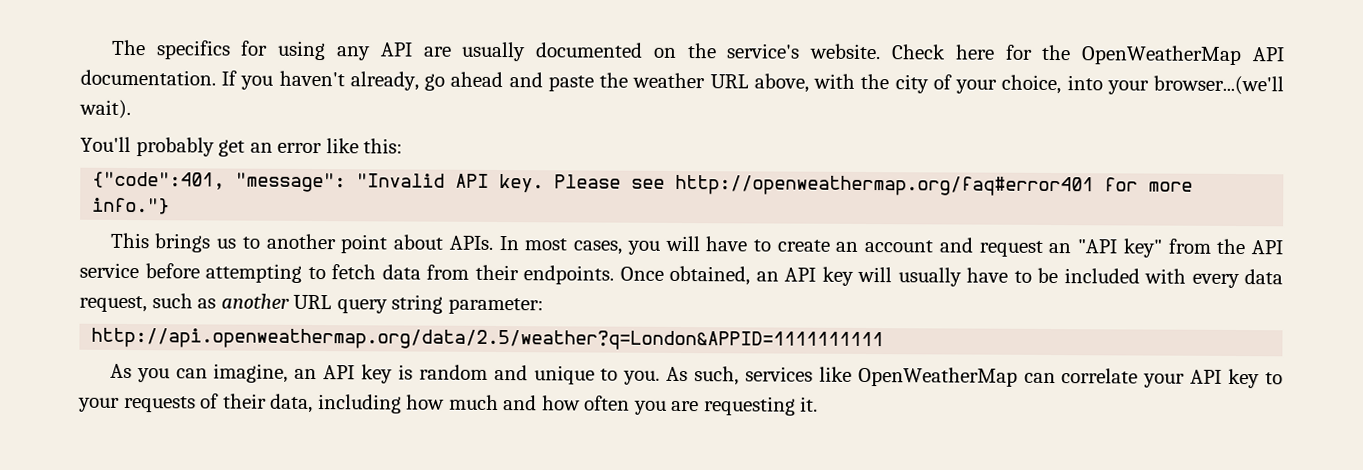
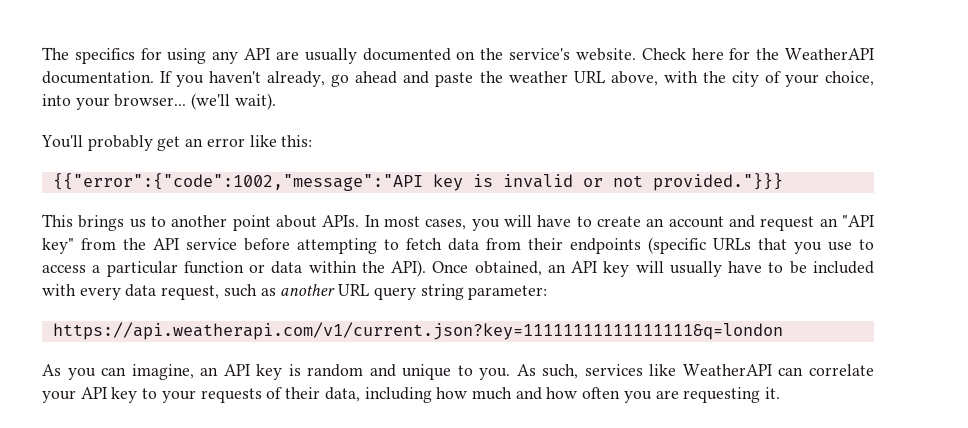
[1081,45,1285,66] OpenWeatherMap API -> [785,48,875,60] WeatherAPI
[1153,75,1285,96] browser...(we'll -> [114,93,231,110] browser... (we'll
[92,171,1194,197] [92,197,171,215] {"code":401, "message": "Invalid API key. Please see http://openweathermap.org/faq#error401 for more info."} -> [52,173,783,191] {{"error":{"code":1002,"message":"API key is invalid or not provided."}}}
[523,265,614,285] endpoints. -> [570,237,874,254] [42,260,427,277] endpoints (specific URLs that you use to access a particular function or data within the API).
[91,327,885,352] http://api.openweathermap.org/data/2.5/weather?q=London&APPID=1111111111 -> [52,322,783,340] https://api.weatherapi.com/v1/current.json?key=11111111111111111&q=london
[857,366,1018,387] OpenWeatherMap -> [682,364,772,376] WeatherAPI

